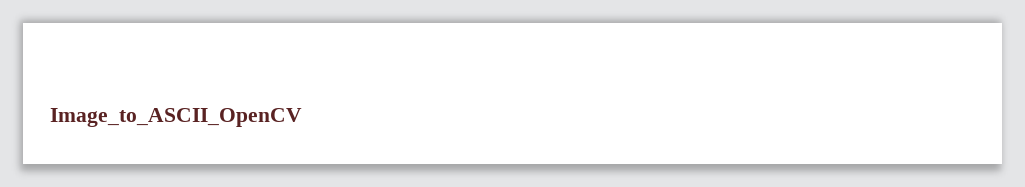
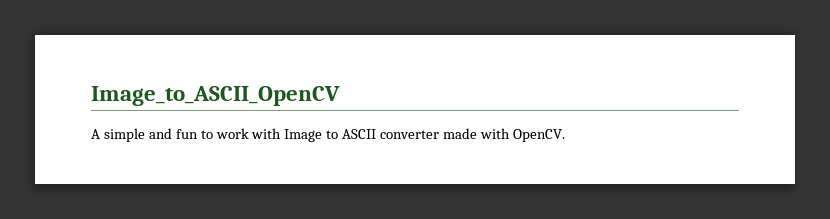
(302, 117) none -> [91,128,565,142] // A simple and fun to work with Image to ASCII converter made with OpenCV.

